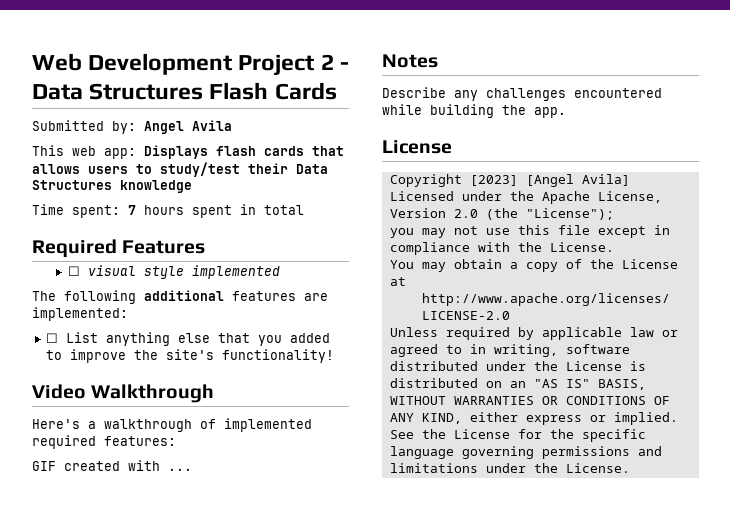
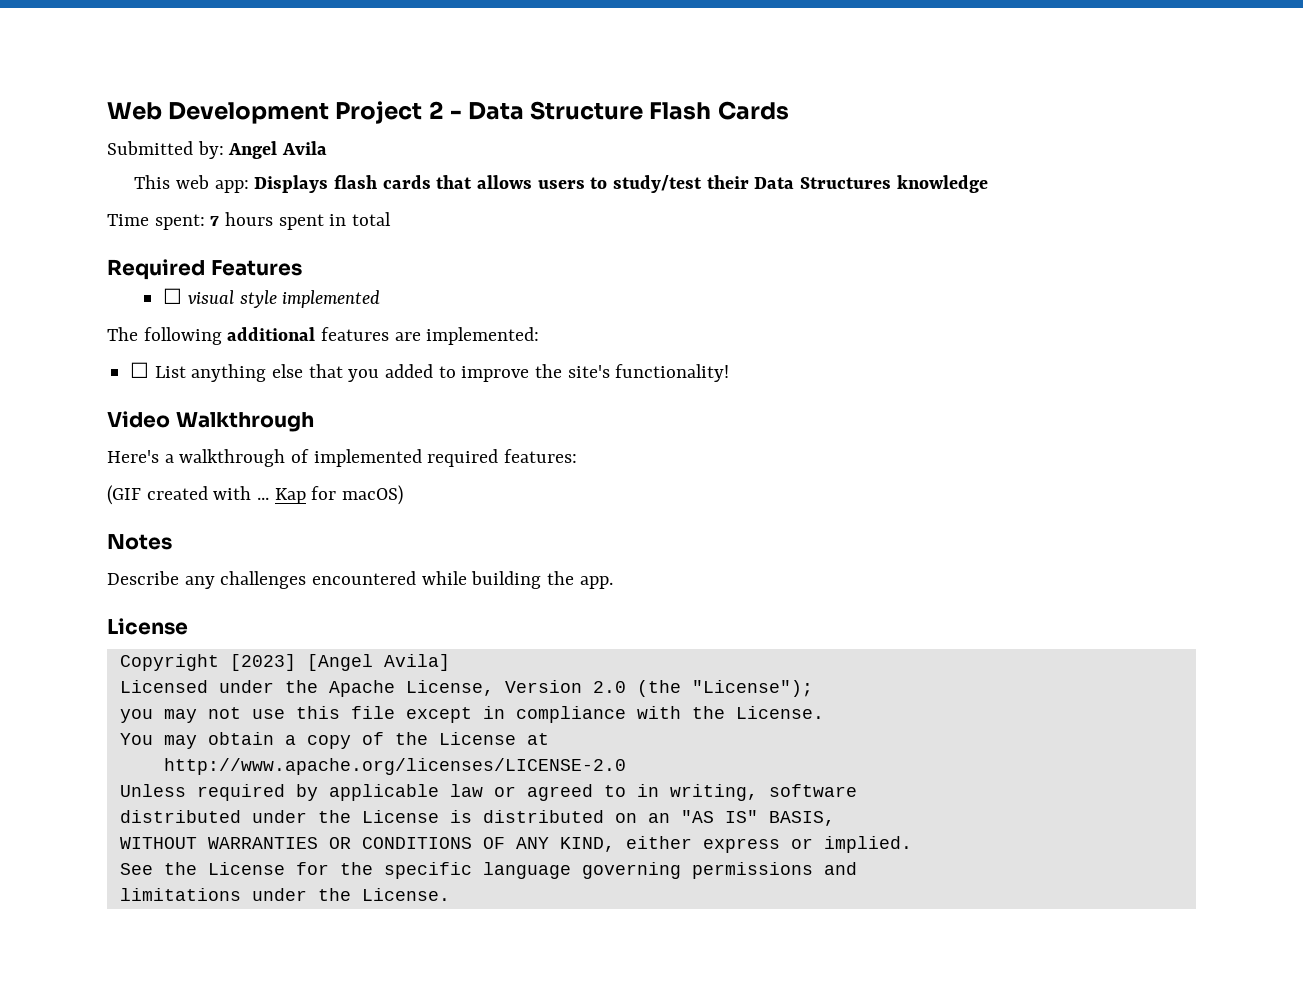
[89,83,204,100] Structures -> [530,101,644,120] Structure
[32,461,56,471] GIF -> [107,485,141,505] (GIF
(192, 469) none -> [274,485,404,505] Kap for macOS)

